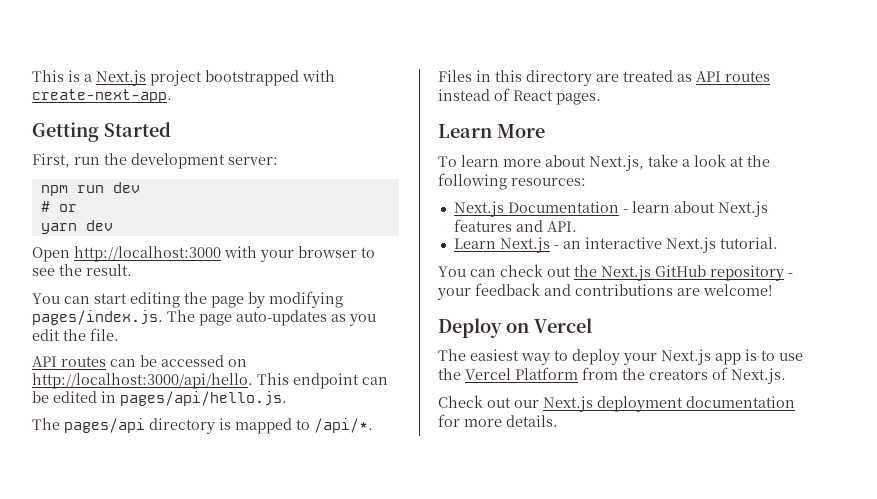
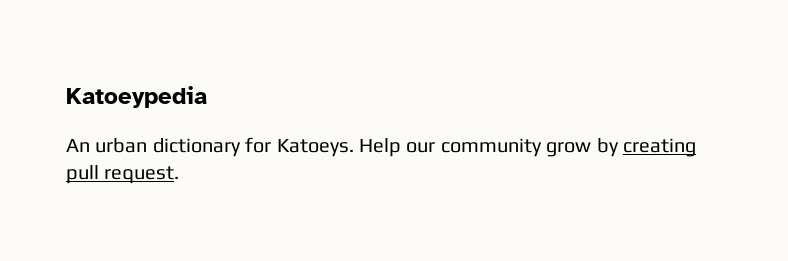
[32,70,335,86] [32,89,172,103] [32,122,171,142] [32,153,278,169] [40,182,140,196] [40,201,77,212] [40,220,113,234] [32,246,375,262] [32,264,132,276] [32,291,343,308] [32,310,376,326] [32,328,119,341] [32,355,247,367] [32,373,388,389] [32,391,287,406] [32,418,373,434] [438,70,770,86] [438,88,601,105] [438,124,545,138] [438,154,770,171] [438,173,586,190] [453,201,768,217] [453,219,577,232] [453,237,778,253] [438,264,793,281] [437,283,772,300] [438,318,592,338] [438,349,803,365] [438,367,786,384] [438,395,795,412] [438,414,558,427] This is a Next.js project bootstrapped with create-next-app. // Getting Started // First, run the development server: // npm run dev // # or // yarn dev // Open http://localhost:3000 with your browser to see the result. // You can start editing the page by modifying pages/index.js. The page auto-updates as you edit the file. // API routes can be accessed on http://localhost:3000/api/hello. This endpoint can be edited in pages/api/hello.js. // The pages/api directory is mapped to /api/*. Files in this directory are treated as API routes instead of React pages. // Learn More // To learn more about Next.js, take a look at the following resources: // Next.js Documentation - learn about Next.js features and API. // Learn Next.js - an interactive Next.js tutorial. // You can check out the Next.js GitHub repository - your feedback and contributions are welcome! // Deploy on Vercel // The easiest way to deploy your Next.js app is to use the Vercel Platform from the creators of Next.js. // Check out our Next.js deployment documentation for more details. -> [66,86,207,108] [66,137,696,157] [66,165,180,184] Katoeypedia // An urban dictionary for Katoeys. Help our community grow by creating pull request.

